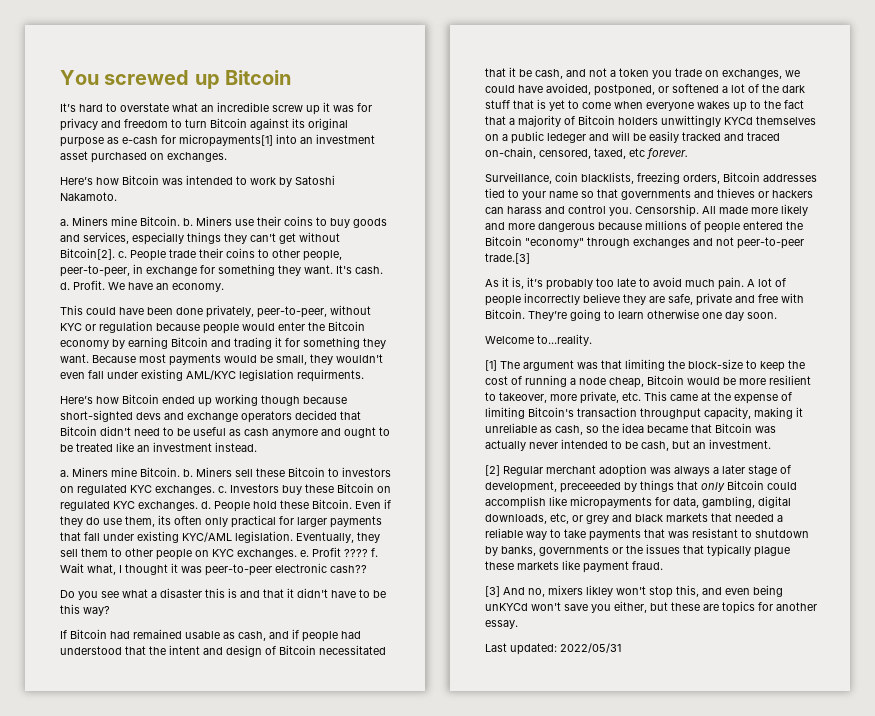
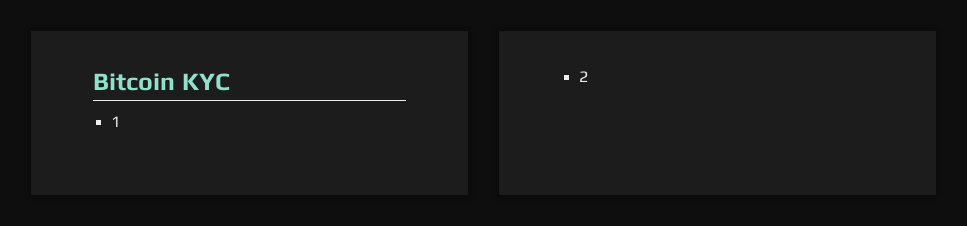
[60,70,292,89] [60,102,372,115] [60,118,348,131] [60,134,375,147] [60,151,227,163] [60,175,335,187] [60,192,117,201] [60,216,387,228] [60,232,340,245] [60,248,342,261] [60,264,383,277] [60,280,224,292] [60,305,371,318] [60,321,365,334] [60,337,386,349] [60,354,383,366] [60,369,364,382] [60,394,347,407] [60,410,361,423] [60,426,390,438] [60,442,257,452] [60,467,391,477] [60,483,391,495] [60,499,391,512] [60,515,382,528] [60,531,380,543] [60,547,378,560] [60,563,367,576] [60,588,386,600] [60,604,110,616] [60,629,361,642] [60,645,386,657] [485,67,800,79] [485,83,805,96] [485,99,804,112] [485,115,816,127] [485,131,780,144] [485,147,688,159] [485,172,817,184] [485,188,813,200] [485,204,808,217] [485,220,803,233] [485,236,804,249] [485,253,530,264] [485,277,786,290] [485,293,804,306] [485,309,777,321] [485,334,592,346] [485,359,805,372] [485,375,811,388] [485,391,792,404] [485,407,803,420] [485,423,776,435] [485,439,771,451] [485,464,791,477] [485,480,797,493] [485,496,791,509] [485,513,783,524] [485,528,809,541] [485,544,790,557] [485,560,663,573] [485,585,783,598] [485,601,817,614] [485,620,518,629] [485,643,621,655] You screwed up Bitcoin // It’s hard to overstate what an incredible screw up it was for privacy and freedom to turn Bitcoin against its original purpose as e-cash for micropayments[1] into an investment asset purchased on exchanges. // Here’s how Bitcoin was intended to work by Satoshi Nakamoto. // a. Miners mine Bitcoin. b. Miners use their coins to buy goods and services, especially things they can't get without Bitcoin[2]. c. People trade their coins to other people, peer-to-peer, in exchange for something they want. It's cash. d. Profit. We have an economy. // This could have been done privately, peer-to-peer, without KYC or regulation because people would enter the Bitcoin economy by earning Bitcoin and trading it for something they want. Because most payments would be small, they wouldn't even fall under existing AML/KYC legislation requirments. // Here’s how Bitcoin ended up working though because short-sighted devs and exchange operators decided that Bitcoin didn't need to be useful as cash anymore and ought to be treated like an investment instead. // a. Miners mine Bitcoin. b. Miners sell these Bitcoin to investors on regulated KYC exchanges. c. Investors buy these Bitcoin on regulated KYC exchanges. d. People hold these Bitcoin. Even if they do use them, its often only practical for larger payments that fall under existing KYC/AML legislation. Eventually, they sell them to other people on KYC exchanges. e. Profit ???? f. Wait what, I thought it was peer-to-peer electronic cash?? // Do you see what a disaster this is and that it didn't have to be this way? // If Bitcoin had remained usable as cash, and if people had understood that the intent and design of Bitcoin necessitated that it be cash, and not a token you trade on exchanges, we could have avoided, postponed, or softened a lot of the dark stuff that is yet to come when everyone wakes up to the fact that a majority of Bitcoin holders unwittingly KYCd themselves on a public ledeger and will be easily tracked and traced on-chain, censored, taxed, etc forever. // Surveillance, coin blacklists, freezing orders, Bitcoin addresses tied to your name so that governments and thieves or hackers can harass and control you. Censorship. All made more likely and more dangerous because millions of people entered the Bitcoin "economy" through exchanges and not peer-to-peer trade.[3] // As it is, it’s probably too late to avoid much pain. A lot of people incorrectly believe they are safe, private and free with Bitcoin. They’re going to learn otherwise one day soon. // Welcome to...reality. // [1] The argument was that limiting the block-size to keep the cost of running a node cheap, Bitcoin would be more resilient to takeover, more private, etc. This came at the expense of limiting Bitcoin's transaction throughput capacity, making it unreliable as cash, so the idea became that Bitcoin was actually never intended to be cash, but an investment. // [2] Regular merchant adoption was always a later stage of development, preceeeded by things that only Bitcoin could accomplish like micropayments for data, gambling, digital downloads, etc, or grey and black markets that needed a reliable way to take payments that was resistant to shutdown by banks, governments or the issues that typically plague these markets like payment fraud. // [3] And no, mixers likley won't stop this, and even being unKYCd won't save you either, but these are topics for another essay. // Last updated: 2022/05/31 -> [93,73,230,91] [110,116,120,127] [578,71,588,82] Bitcoin KYC // 1 // 2

